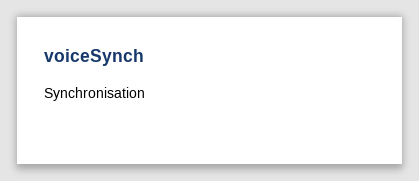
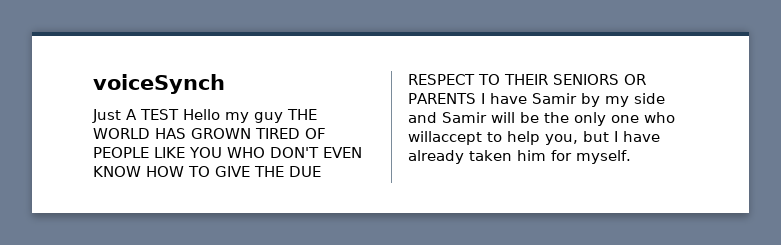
[44,87,145,101] Synchronisation -> [92,109,317,123] [93,128,326,139] [93,147,362,158] [93,166,321,177] [408,74,646,85] [408,93,665,107] [408,112,675,126] [408,131,660,145] [408,150,631,164] Just A TEST Hello my guy THE WORLD HAS GROWN TIRED OF PEOPLE LIKE YOU WHO DON'T EVEN KNOW HOW TO GIVE THE DUE RESPECT TO THEIR SENIORS OR PARENTS I have Samir by my side and Samir will be the only one who willaccept to help you, but I have already taken him for myself.

